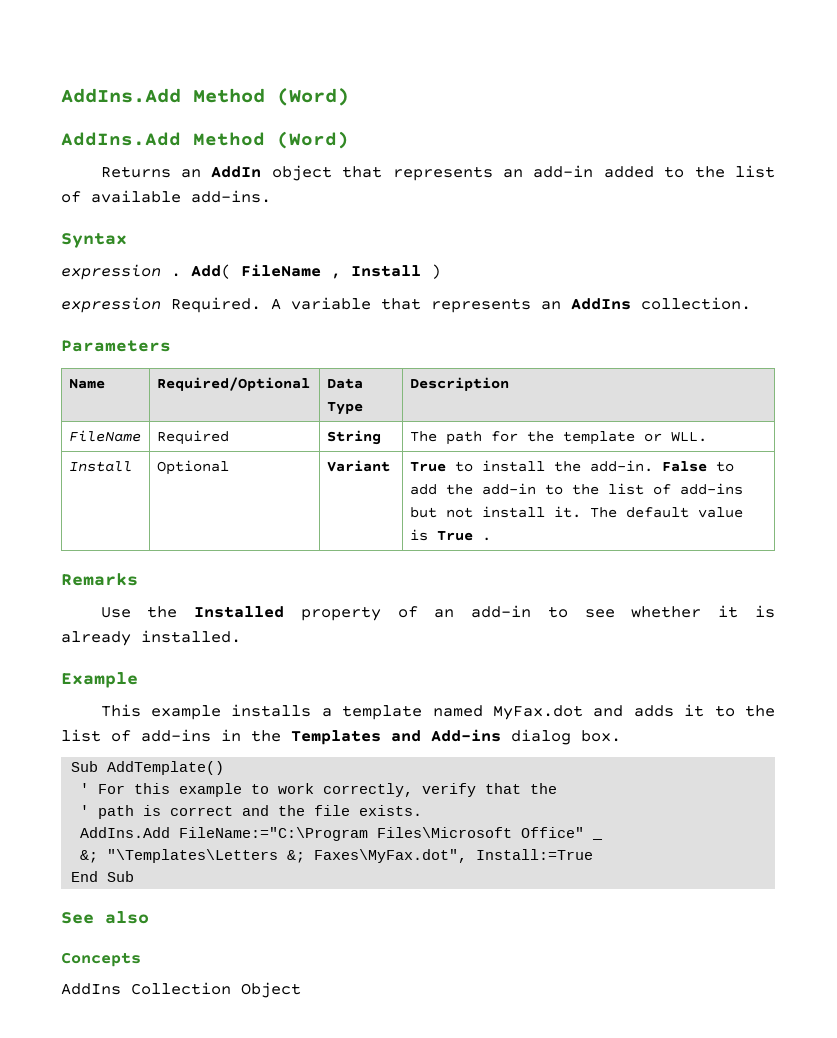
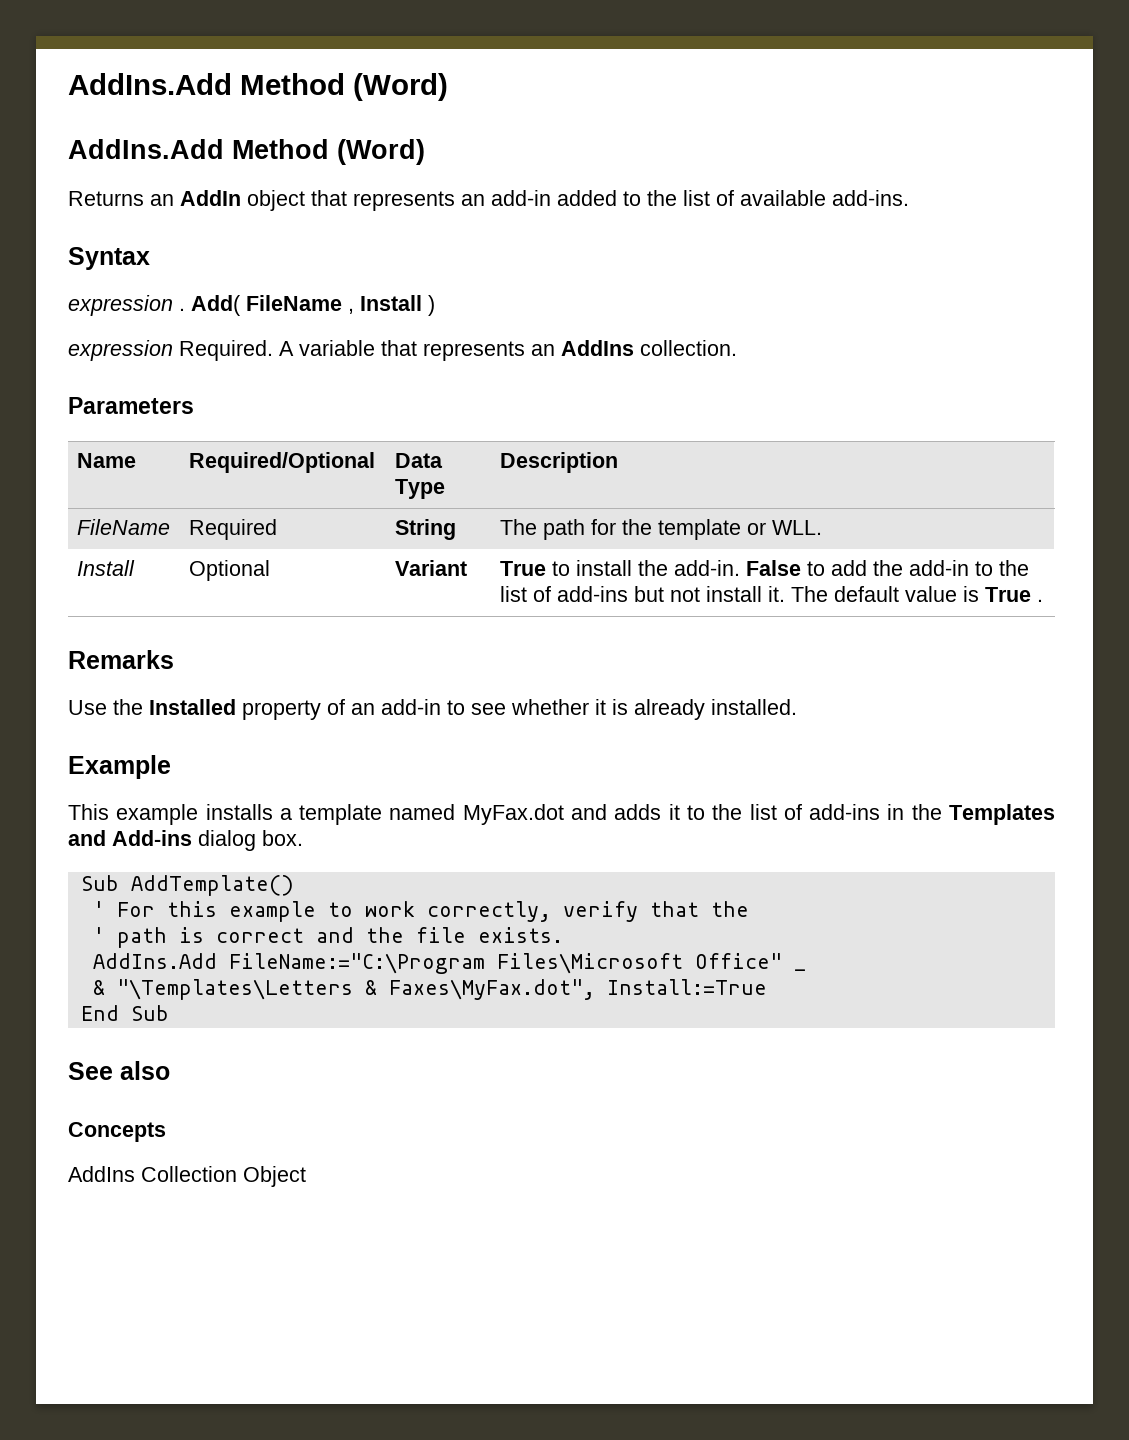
[80,849,306,863] &; "\Templates\Letters &; -> [92,979,377,1000] & "\Templates\Letters &

